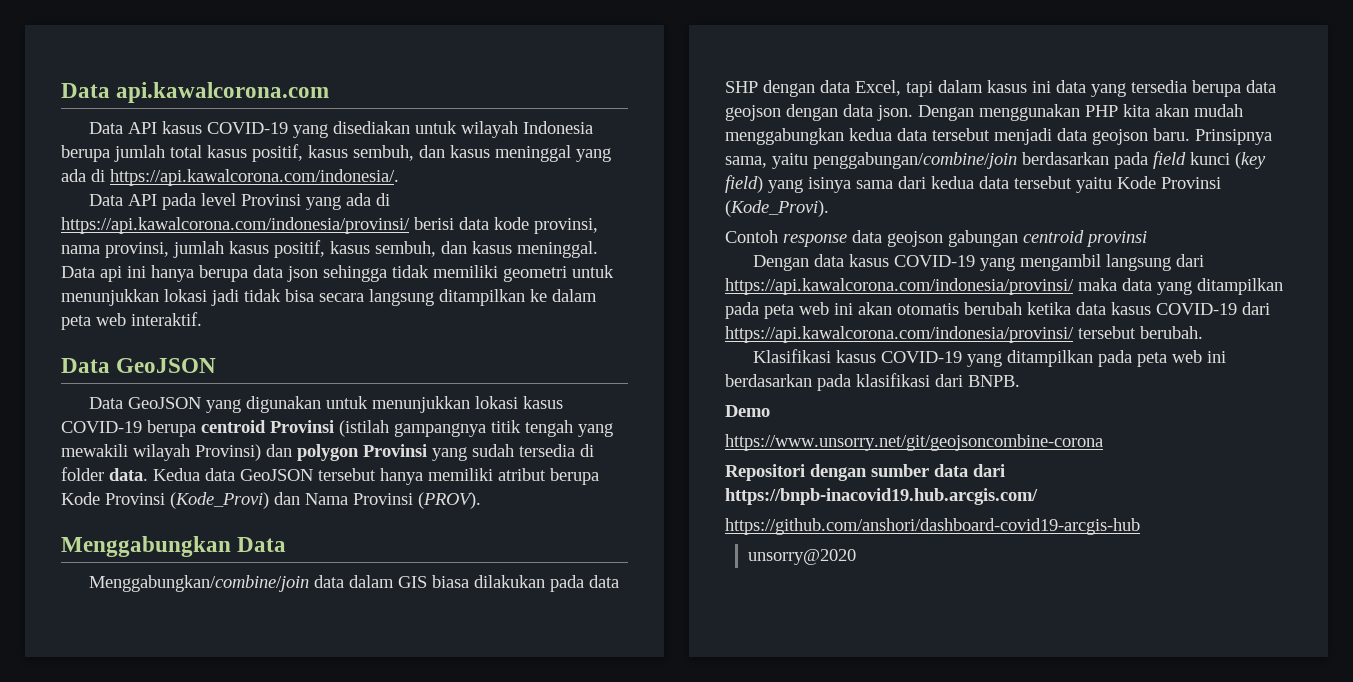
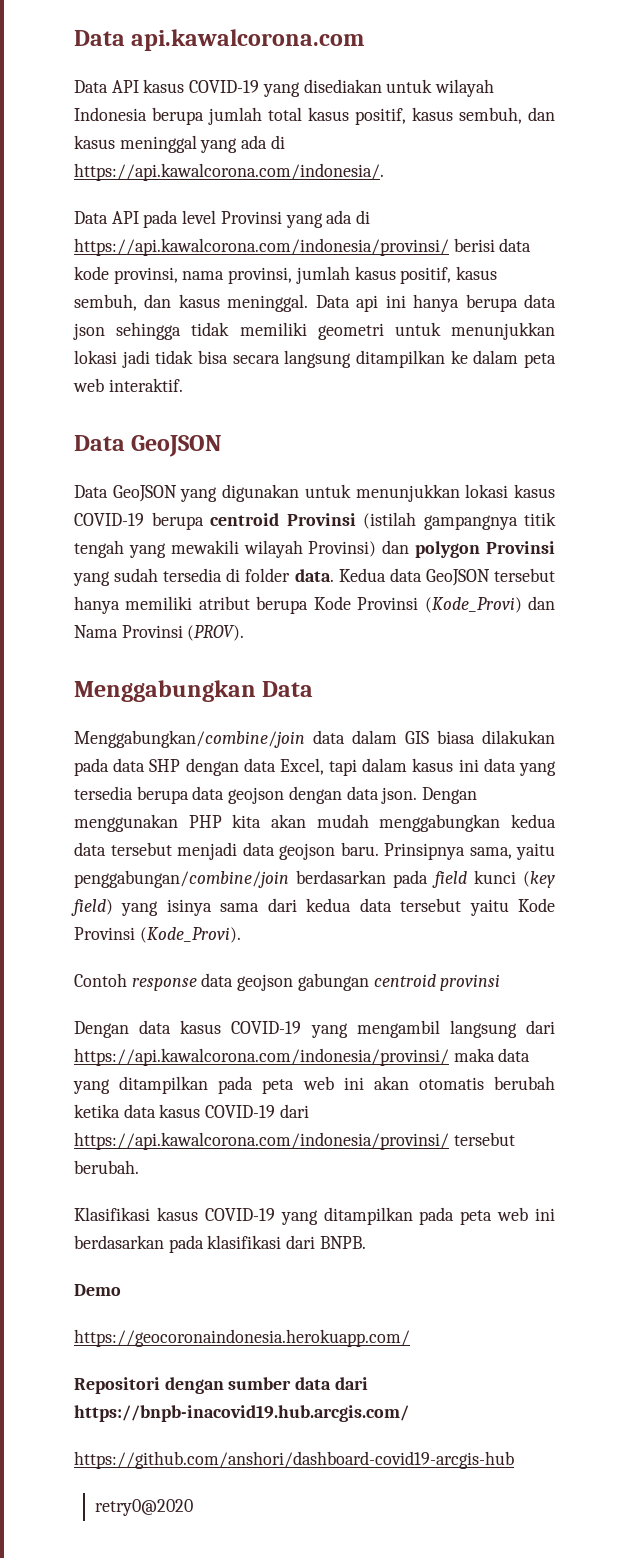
[725,434,1103,451] https://www.unsorry.net/git/geojsoncombine-corona -> [74,1329,410,1347] https://geocoronaindonesia.herokuapp.com/
[748,549,857,565] unsorry@2020 -> [94,1499,193,1516] retry0@2020

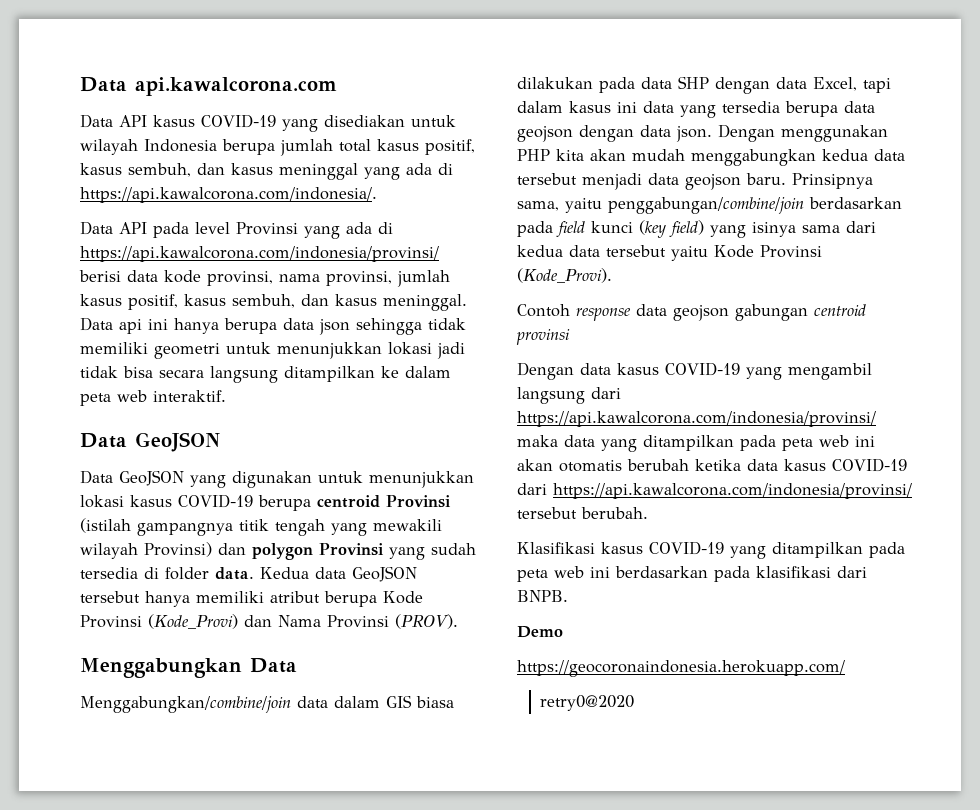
[74,1377,368,1394] [74,1405,409,1422] [74,1451,514,1469] // Repositori dengan sumber data dari https://bnpb-inacovid19.hub.arcgis.com/ // https://github.com/anshori/dashboard-covid19-arcgis-hub -> (845, 668) none

